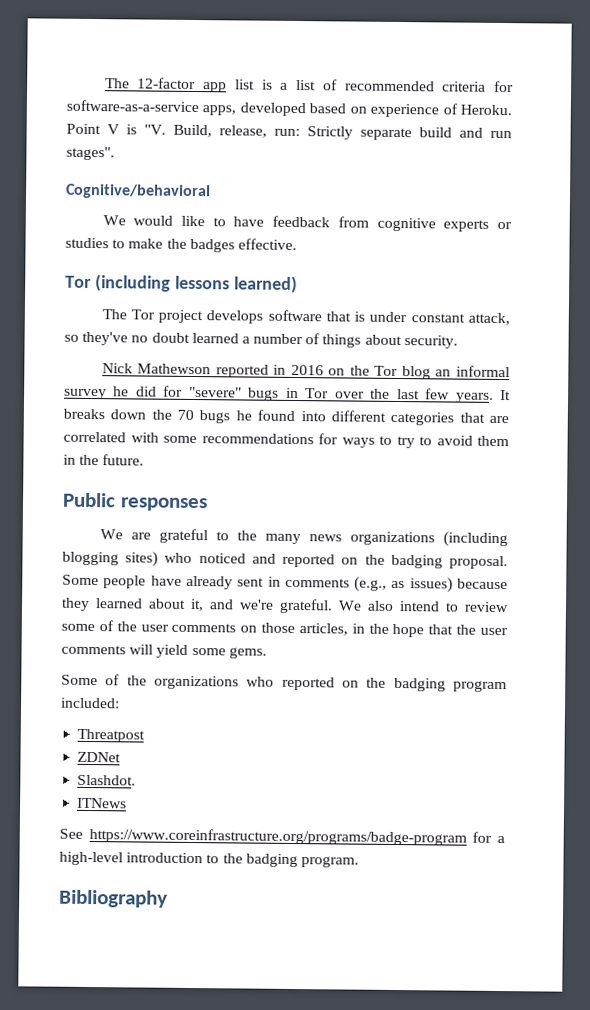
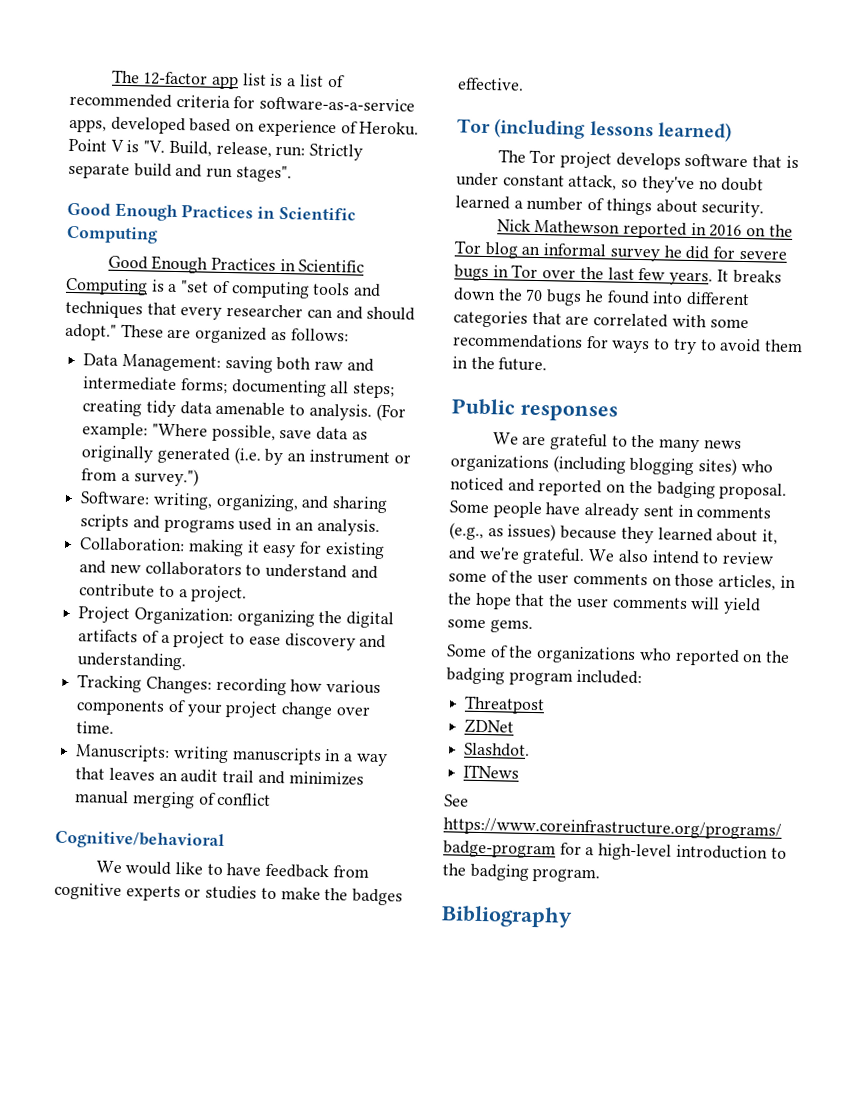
(115, 153) none -> [67,202,356,222] [66,225,158,244] [107,255,365,274] [65,277,382,299] [65,300,416,321] [65,323,349,344] [83,353,374,373] [83,376,396,399] [82,399,406,422] [82,422,368,442] [81,445,411,466] [81,468,199,487] [80,491,389,514] [80,514,380,536] [79,537,385,560] [79,560,378,579] [79,583,248,603] [78,606,395,629] [78,629,387,651] [77,652,187,671] [77,674,382,696] [76,699,370,720] [76,721,115,734] [75,744,388,767] [75,767,364,786] [75,790,272,809] // Good Enough Practices in Scientific Computing // Good Enough Practices in Scientific Computing is a "set of computing tools and techniques that every researcher can and should adopt." These are organized as follows: // Data Management: saving both raw and intermediate forms; documenting all steps; creating tidy data amenable to analysis. (For example: "Where possible, save data as originally generated (i.e. by an instrument or from a survey.") // Software: writing, organizing, and sharing scripts and programs used in an analysis. // Collaboration: making it easy for existing and new collaborators to understand and contribute to a project. // Project Organization: organizing the digital artifacts of a project to ease discovery and understanding. // Tracking Changes: recording how various components of your project change over time. // Manuscripts: writing manuscripts in a way that leaves an audit trail and minimizes manual merging of conflict
[188,386,242,398] "severe" -> [738,249,787,260] severe

